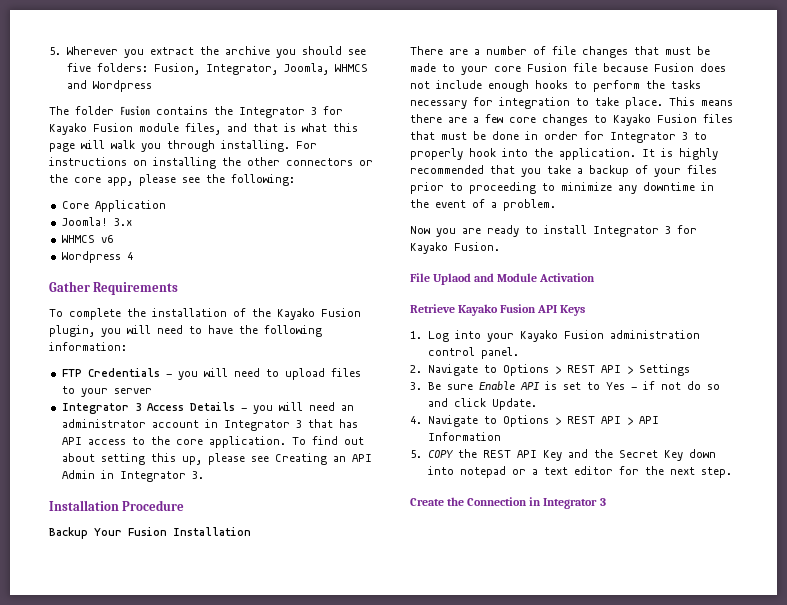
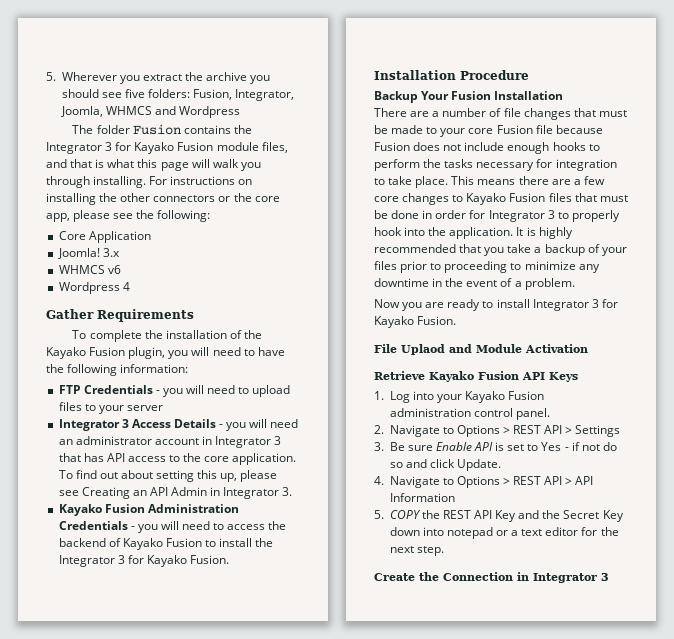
(204, 475) none -> [58,504,239,516] [58,521,287,533] [58,538,274,550] [58,555,230,567] // Kayako Fusion Administration Credentials - you will need to access the backend of Kayako Fusion to install the Integrator 3 for Kayako Fusion.

